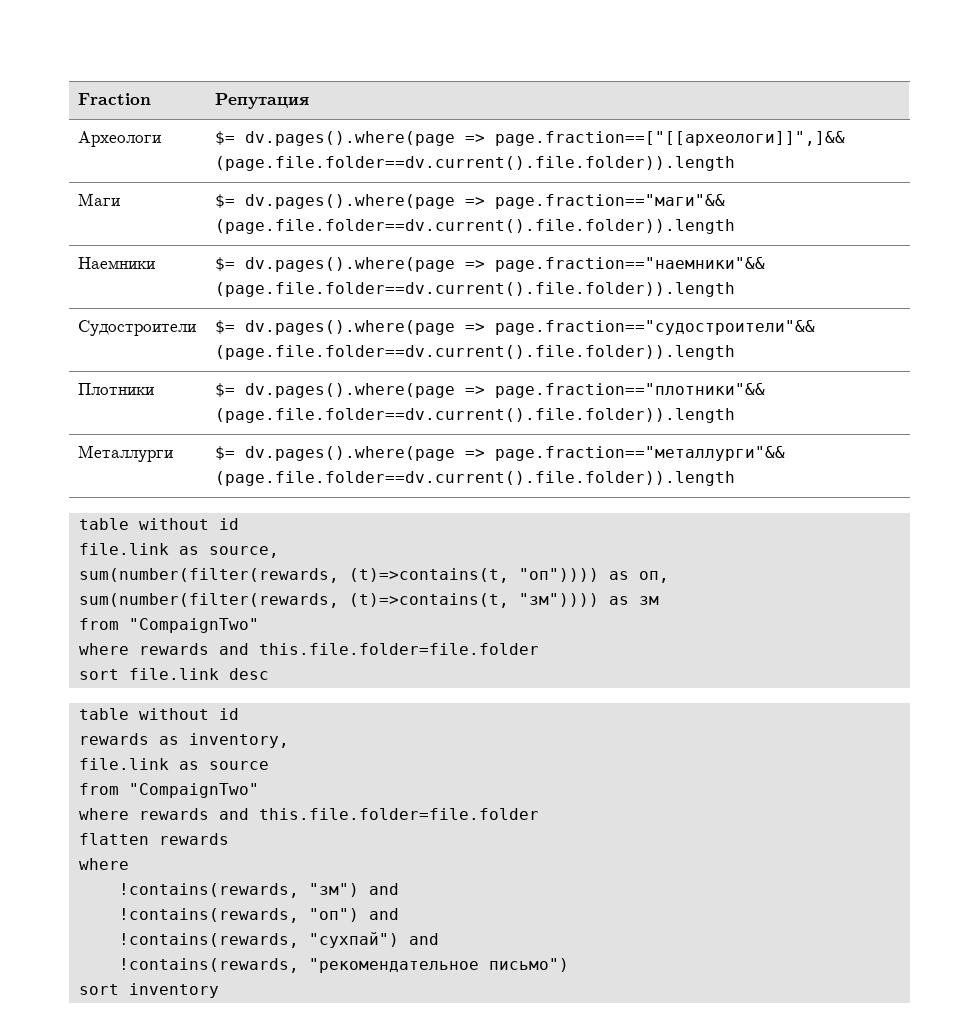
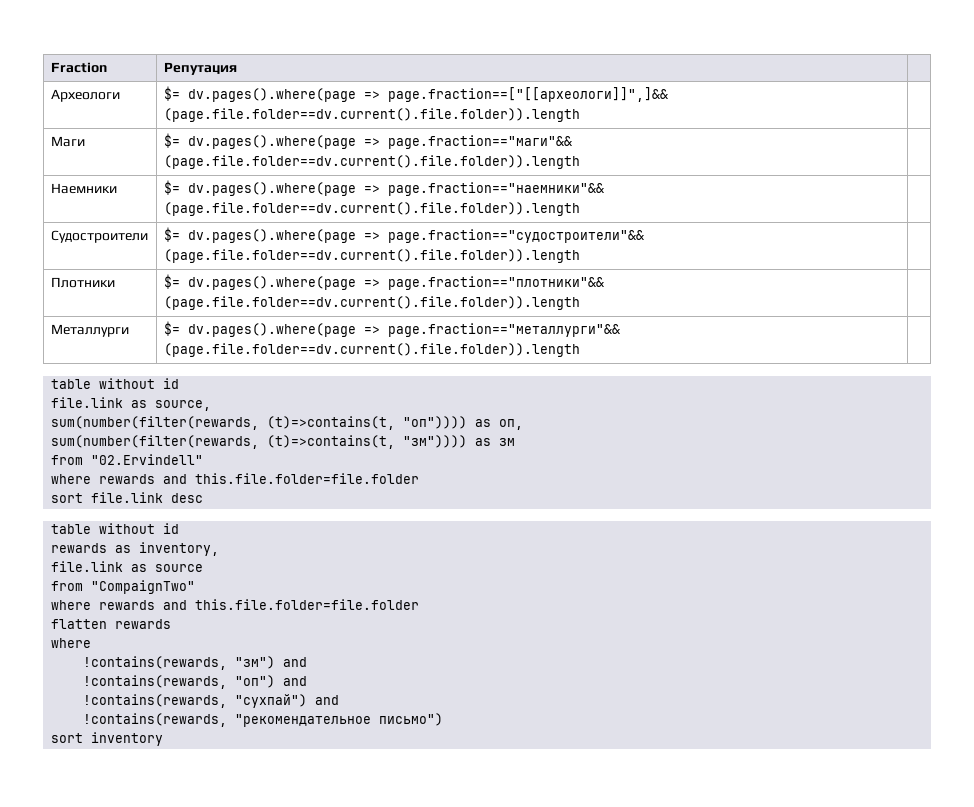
[128,618,259,633] "CompaignTwo" -> [91,454,204,465] "02.Ervindell"

